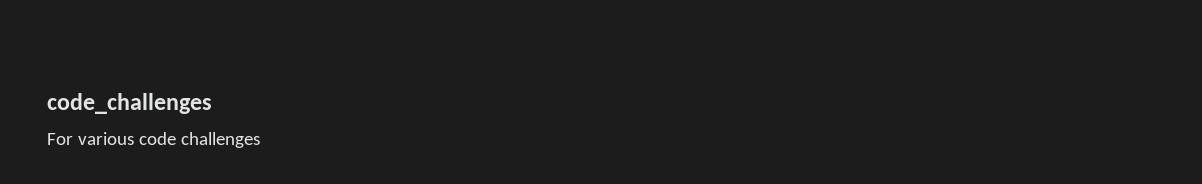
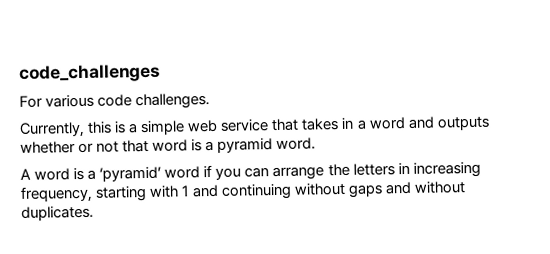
[180,132,260,148] challenges -> [135,92,211,110] [19,116,490,138] [20,137,317,154] [20,161,481,182] [20,181,467,203] [21,205,94,221] challenges. // Currently, this is a simple web service that takes in a word and outputs whether or not that word is a pyramid word. // A word is a ‘pyramid’ word if you can arrange the letters in increasing frequency, starting with 1 and continuing without gaps and without duplicates.

